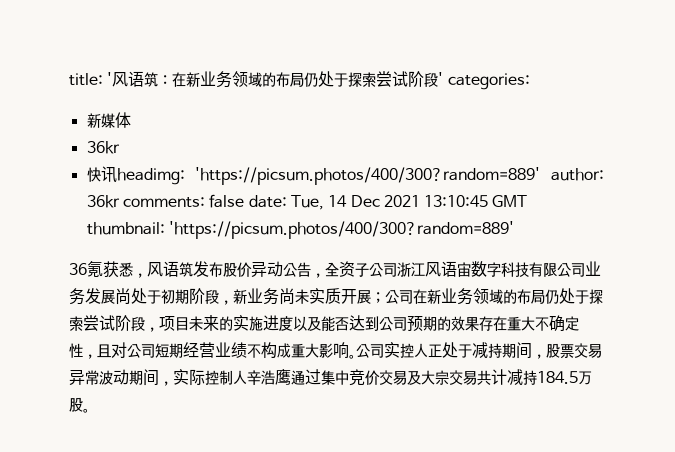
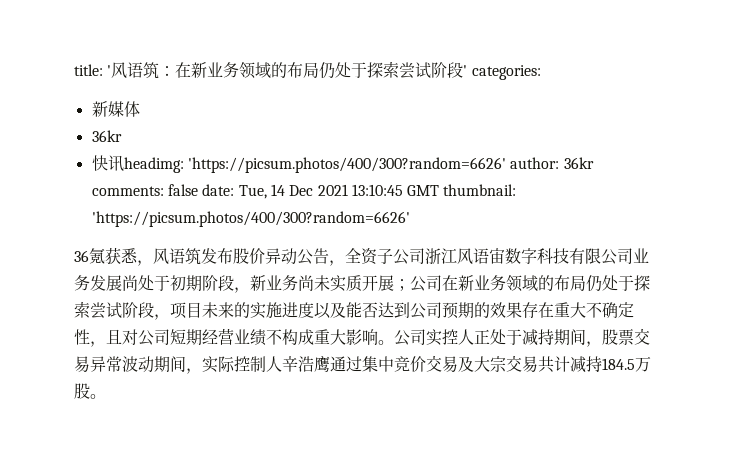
[195,167,541,185] 'https://picsum.photos/400/300?random=889' -> [187,157,506,173] 'https://picsum.photos/400/300?random=6626'
[168,221,514,239] 'https://picsum.photos/400/300?random=889' -> [91,211,410,227] 'https://picsum.photos/400/300?random=6626'

